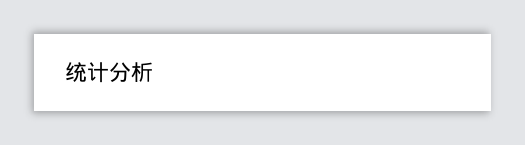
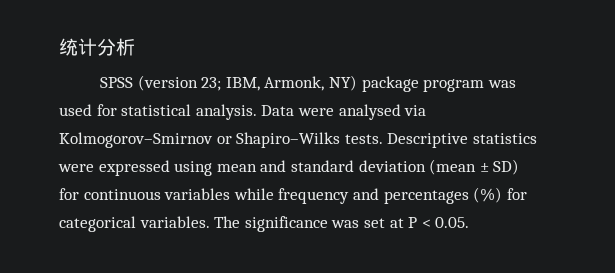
(153, 72) none -> [100,75,516,92] [59,104,427,120] [59,132,537,148] [58,159,520,176] [59,187,527,204] [59,216,470,232] // SPSS (version 23; IBM, Armonk, NY) package program was used for statistical analysis. Data were analysed via Kolmogorov–Smirnov or Shapiro–Wilks tests. Descriptive statistics were expressed using mean and standard deviation (mean ± SD) for continuous variables while frequency and percentages (%) for categorical variables. The significance was set at P < 0.05.

